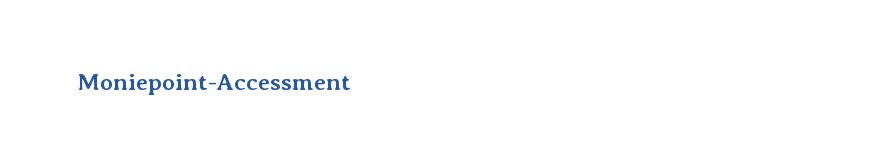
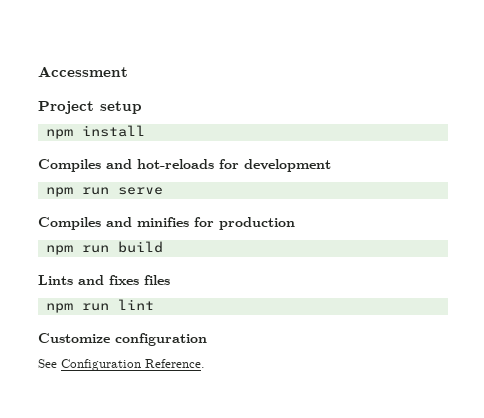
[78,74,351,95] Moniepoint-Accessment -> [38,66,128,77] [38,101,142,114] [45,125,145,139] [38,159,331,172] [45,187,163,197] [38,217,295,230] [45,241,163,255] [38,275,170,285] [45,299,154,313] [38,333,207,346] [38,359,205,371] Accessment // Project setup // npm install // Compiles and hot-reloads for development // npm run serve // Compiles and minifies for production // npm run build // Lints and fixes files // npm run lint // Customize configuration // See Configuration Reference.

